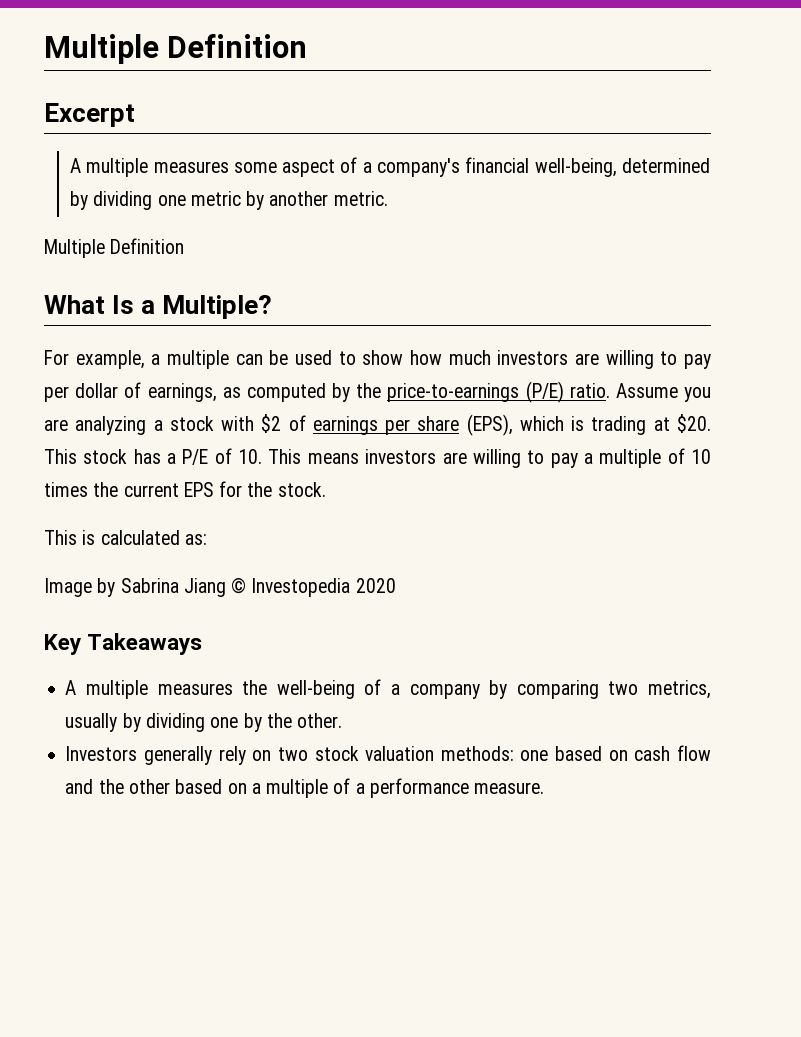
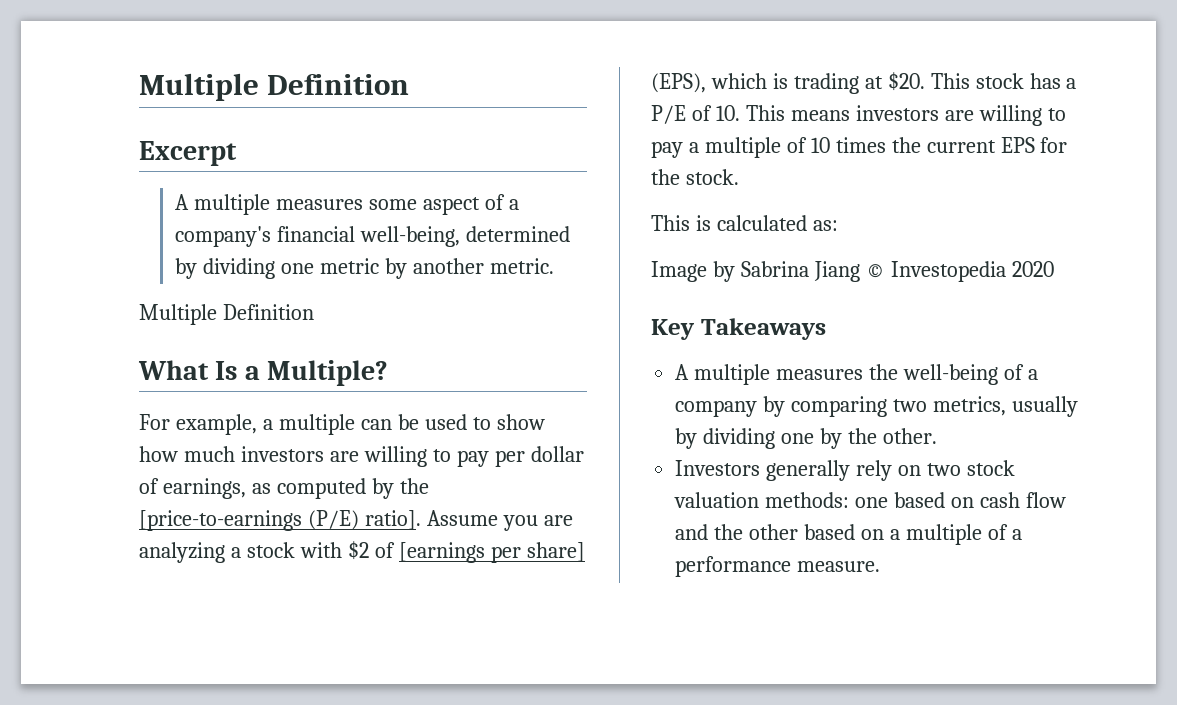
[387,381,610,403] price-to-earnings (P/E) ratio. -> [139,510,421,531] [price-to-earnings (P/E) ratio].
[312,416,460,435] earnings per share -> [398,542,585,563] [earnings per share]

